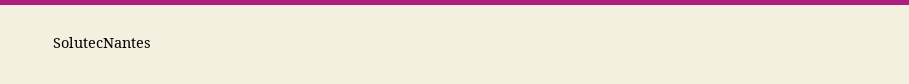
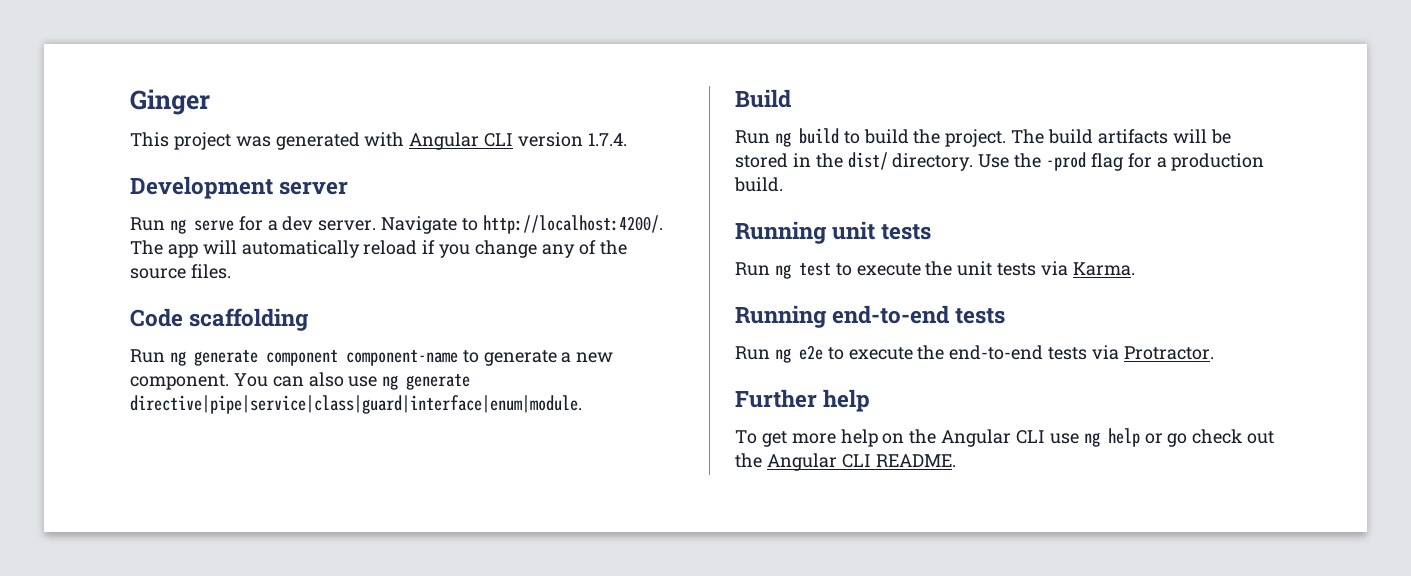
[53,37,151,48] SolutecNantes -> [130,89,210,115] [130,132,627,150] [130,176,349,199] [130,215,663,234] [130,240,627,258] [130,264,231,279] [130,308,310,331] [130,349,614,366] [130,372,471,390] [130,395,582,414] [735,89,791,108] [735,128,1231,147] [735,152,1265,171] [734,177,783,192] [735,221,932,244] [735,261,1135,279] [735,305,1006,328] [735,345,1214,363] [735,389,871,412] [735,428,1275,447] [735,453,956,471] Ginger // This project was generated with Angular CLI version 1.7.4. // Development server // Run ng serve for a dev server. Navigate to http://localhost:4200/. The app will automatically reload if you change any of the source files. // Code scaffolding // Run ng generate component component-name to generate a new component. You can also use ng generate directive|pipe|service|class|guard|interface|enum|module. // Build // Run ng build to build the project. The build artifacts will be stored in the dist/ directory. Use the -prod flag for a production build. // Running unit tests // Run ng test to execute the unit tests via Karma. // Running end-to-end tests // Run ng e2e to execute the end-to-end tests via Protractor. // Further help // To get more help on the Angular CLI use ng help or go check out the Angular CLI README.

